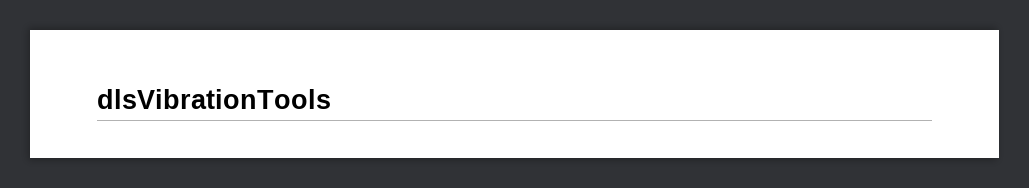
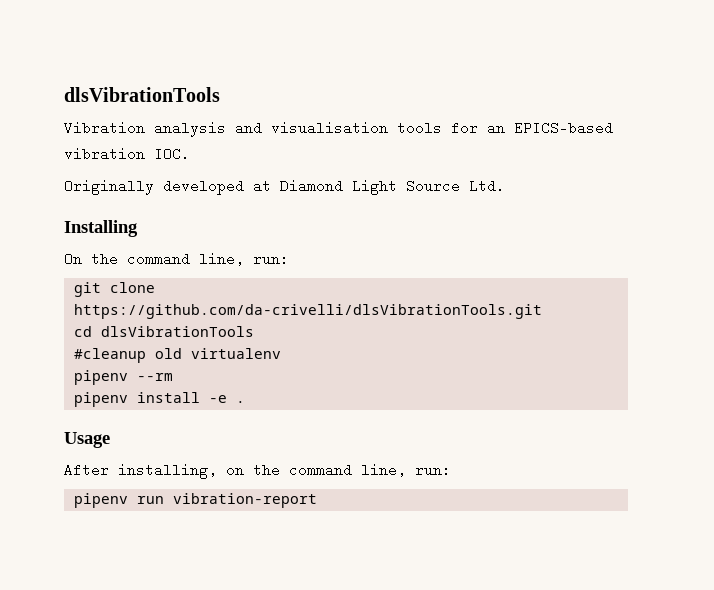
[97,89,331,109] dlsVibrationTools -> [64,87,220,102] [64,121,613,137] [64,147,190,161] [64,179,505,195] [64,220,138,237] [64,252,289,266] [74,282,156,297] [74,304,543,319] [74,326,255,337] [74,348,282,363] [74,370,174,385] [74,392,246,407] [64,432,110,448] [64,463,451,479] [74,493,318,508] dlsVibrationTools // Vibration analysis and visualisation tools for an EPICS-based vibration IOC. // Originally developed at Diamond Light Source Ltd. // Installing // On the command line, run: // git clone https://github.com/da-crivelli/dlsVibrationTools.git // cd dlsVibrationTools // #cleanup old virtualenv // pipenv --rm // pipenv install -e . // Usage // After installing, on the command line, run: // pipenv run vibration-report

